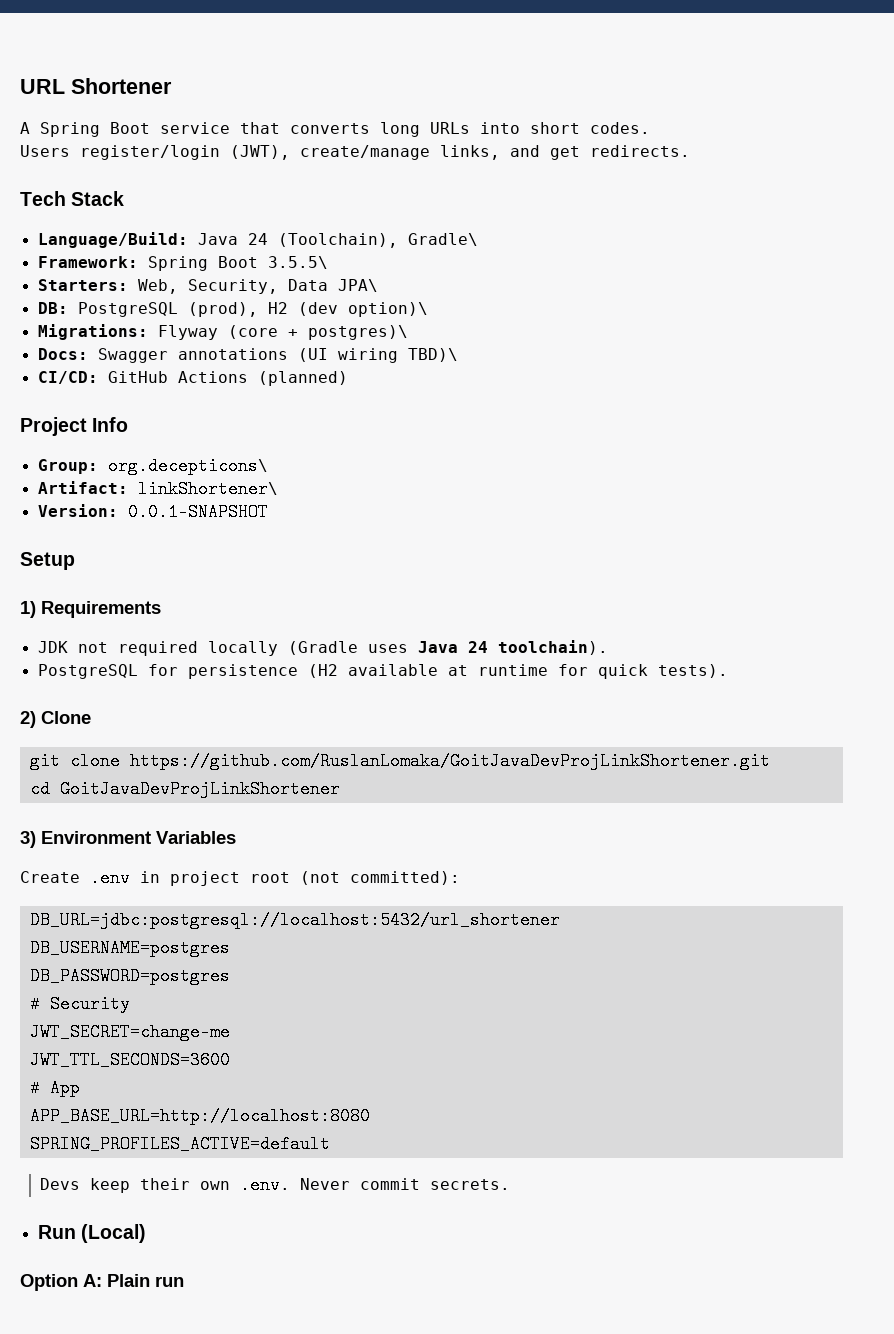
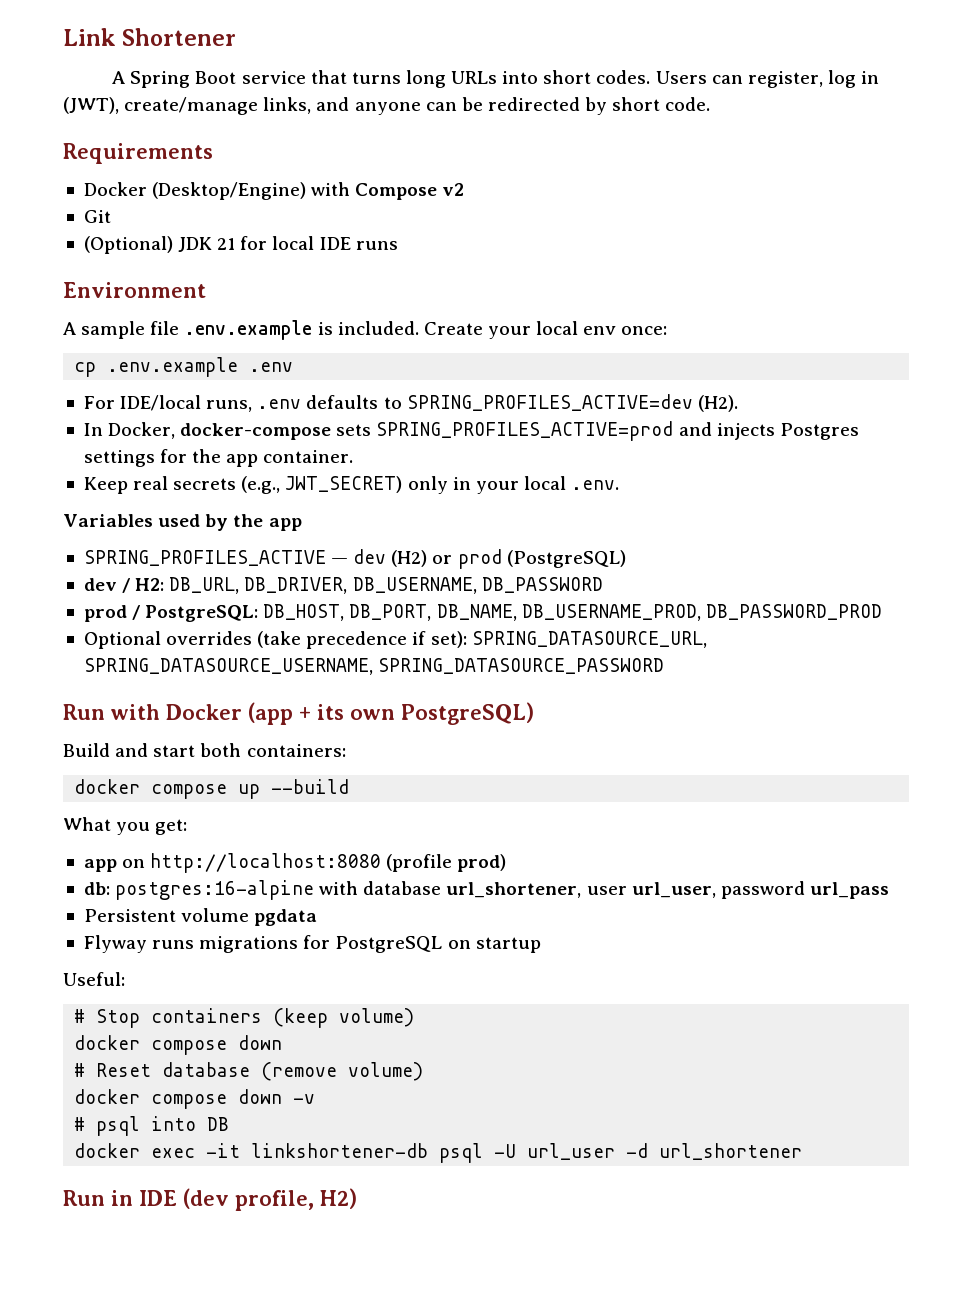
[20,79,65,94] URL -> [63,28,116,46] Link
[290,123,370,134] converts -> [351,72,401,84] turns
[20,145,690,160] [20,191,125,206] [37,232,478,248] [37,256,328,271] [37,279,378,294] [37,302,428,317] [37,324,408,340] [37,348,458,363] [37,371,348,386] [20,417,129,436] [37,457,268,475] [37,480,278,498] [37,503,268,521] [20,552,75,570] [20,601,161,618] [37,640,608,656] [37,664,728,679] [20,711,91,728] [29,752,770,770] [29,780,340,798] [20,831,236,848] [20,869,460,887] [29,911,560,929] [29,939,230,957] [29,967,230,985] [29,995,130,1013] [29,1023,230,1041] [29,1051,230,1069] [29,1079,80,1097] [29,1107,370,1125] [29,1135,330,1153] [40,1176,511,1194] [37,1224,146,1243] [20,1274,184,1291] // Users register/login (JWT), create/manage links, and get redirects. // Tech Stack // Language/Build: Java 24 (Toolchain), Gradle\ // Framework: Spring Boot 3.5.5\ // Starters: Web, Security, Data JPA\ // DB: PostgreSQL (prod), H2 (dev option)\ // Migrations: Flyway (core + postgres)\ // Docs: Swagger annotations (UI wiring TBD)\ // CI/CD: GitHub Actions (planned) // Project Info // Group: org.decepticons\ // Artifact: linkShortener\ // Version: 0.0.1-SNAPSHOT // Setup // 1) Requirements // JDK not required locally (Gradle uses Java 24 toolchain). // PostgreSQL for persistence (H2 available at runtime for quick tests). // 2) Clone // git clone https://github.com/RuslanLomaka/GoitJavaDevProjLinkShortener.git // cd GoitJavaDevProjLinkShortener // 3) Environment Variables // Create .env in project root (not committed): // DB_URL=jdbc:postgresql://localhost:5432/url_shortener // DB_USERNAME=postgres // DB_PASSWORD=postgres // # Security // JWT_SECRET=change-me // JWT_TTL_SECONDS=3600 // # App // APP_BASE_URL=http://localhost:8080 // SPRING_PROFILES_ACTIVE=default // Devs keep their own .env. Never commit secrets. // Run (Local) // Option A: Plain run -> [655,70,880,88] [63,97,711,115] [63,143,213,164] [83,182,465,200] [83,210,111,223] [83,236,398,254] [63,282,206,298] [63,320,668,340] [74,357,294,377] [83,394,738,412] [83,421,859,441] [83,449,354,467] [83,476,620,494] [63,514,302,531] [83,549,626,569] [83,577,603,594] [83,604,882,622] [83,631,707,649] [83,658,665,675] [63,702,534,725] [63,743,346,757] [74,779,350,799] [63,817,188,835] [83,853,507,873] [83,880,889,900] [83,908,318,926] [83,935,541,953] [63,972,125,986] [74,1008,415,1028] [74,1035,283,1055] [74,1062,424,1081] [74,1089,316,1109] [74,1116,230,1136] [74,1143,803,1163] [63,1188,357,1211] Users can register, log in (JWT), create/manage links, and anyone can be redirected by short code. // Requirements // Docker (Desktop/Engine) with Compose v2 // Git // (Optional) JDK 21 for local IDE runs // Environment // A sample file .env.example is included. Create your local env once: // cp .env.example .env // For IDE/local runs, .env defaults to SPRING_PROFILES_ACTIVE=dev (H2). // In Docker, docker-compose sets SPRING_PROFILES_ACTIVE=prod and injects Postgres settings for the app container. // Keep real secrets (e.g., JWT_SECRET) only in your local .env. // Variables used by the app // SPRING_PROFILES_ACTIVE — dev (H2) or prod (PostgreSQL) // dev / H2: DB_URL, DB_DRIVER, DB_USERNAME, DB_PASSWORD // prod / PostgreSQL: DB_HOST, DB_PORT, DB_NAME, DB_USERNAME_PROD, DB_PASSWORD_PROD // Optional overrides (take precedence if set): SPRING_DATASOURCE_URL, SPRING_DATASOURCE_USERNAME, SPRING_DATASOURCE_PASSWORD // Run with Docker (app + its own PostgreSQL) // Build and start both containers: // docker compose up --build // What you get: // app on http://localhost:8080 (profile prod) // db: postgres:16-alpine with database url_shortener, user url_user, password url_pass // Persistent volume pgdata // Flyway runs migrations for PostgreSQL on startup // Useful: // # Stop containers (keep volume) // docker compose down // # Reset database (remove volume) // docker compose down -v // # psql into DB // docker exec -it linkshortener-db psql -U url_user -d url_shortener // Run in IDE (dev profile, H2)

